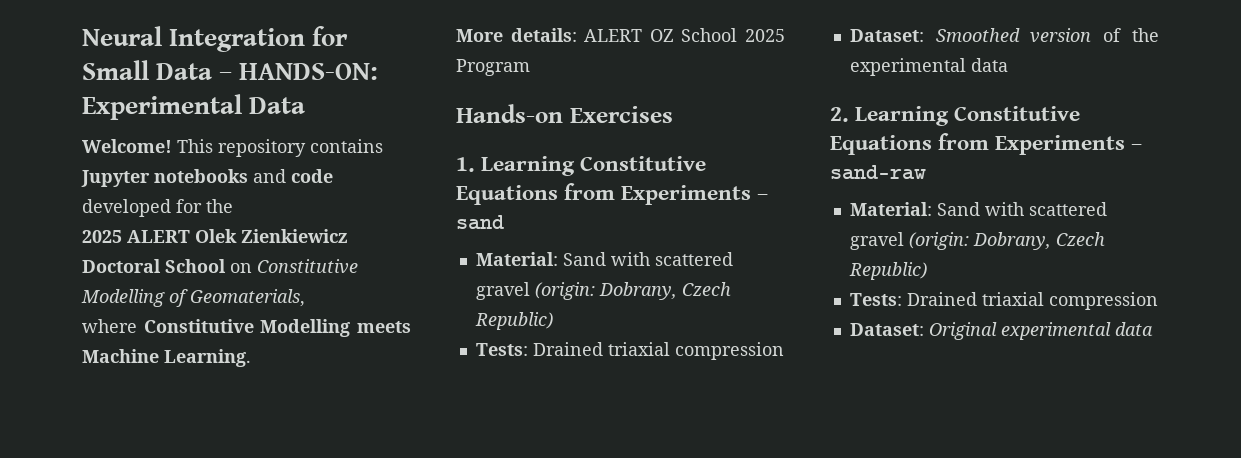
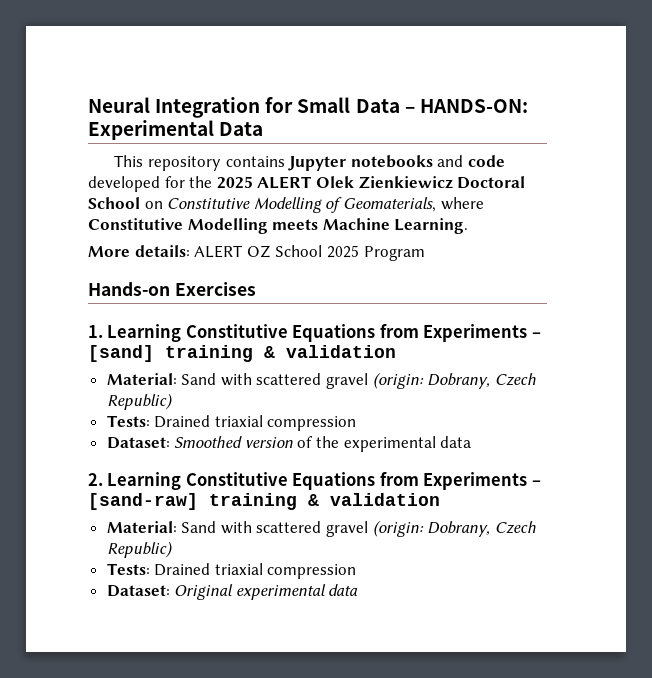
[82,139,172,153] Welcome! -> (264, 129) none
(233, 206) // -> (213, 182) none
(305, 298) // -> (436, 204) none
[456,215,504,230] sand -> [88,345,396,362] [sand] training & validation
[830,165,926,180] sand-raw -> [88,493,440,510] [sand-raw] training & validation

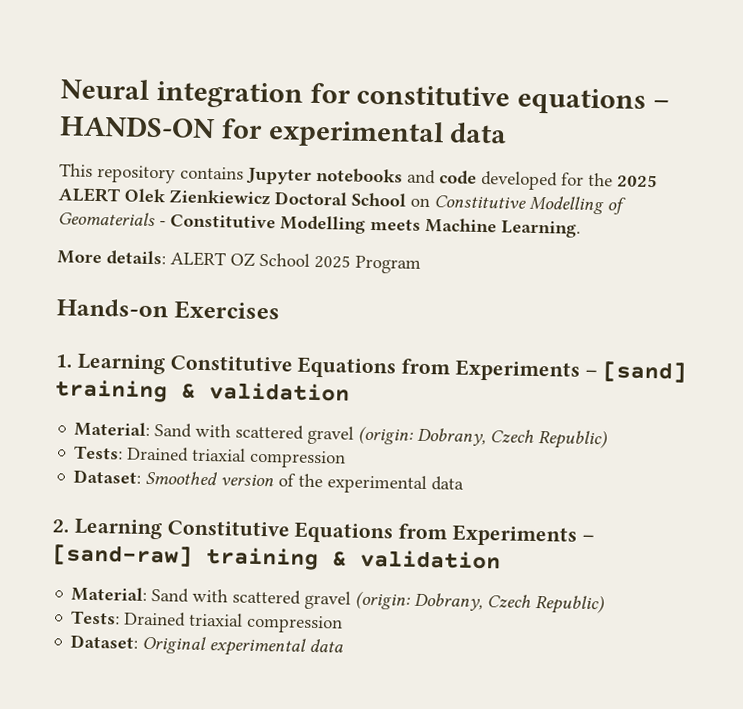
[155,97,528,118] [88,120,264,140] Integration for Small Data – HANDS-ON: Experimental Data -> [155,81,670,115] [59,115,508,149] integration for constitutive equations – HANDS-ON for experimental data
[342,197,484,212] Geomaterials, where -> [58,211,166,227] Geomaterials -

